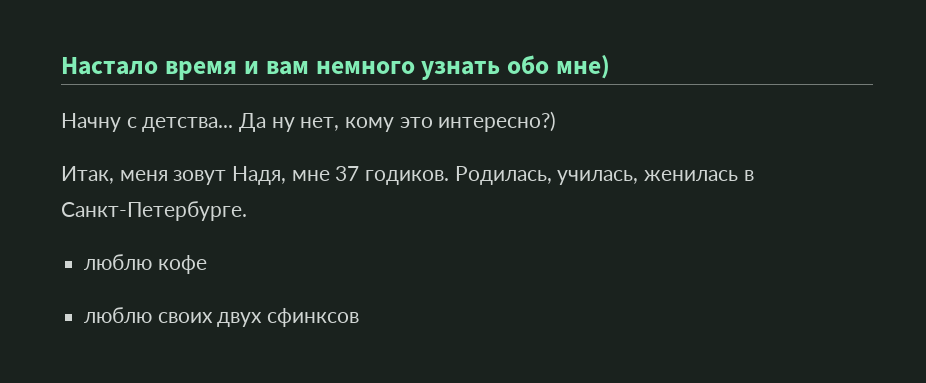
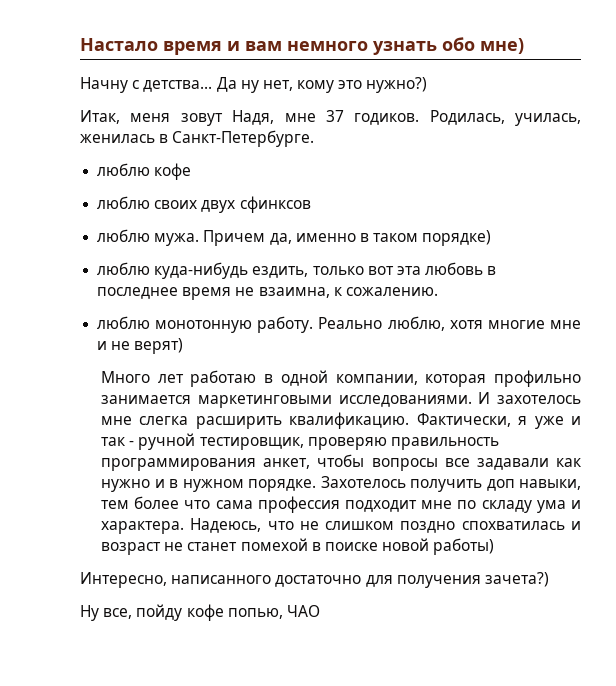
[438,111,557,132] интересно?) -> [366,77,428,93] нужно?)
(360, 317) none -> [97,229,492,246] [97,262,497,279] [97,287,438,300] [97,316,581,333] [97,338,184,354] [100,370,581,387] [100,392,581,408] [100,412,582,429] [100,433,499,450] [100,454,582,471] [100,476,581,492] [100,496,582,513] [100,518,581,534] [100,538,495,555] [80,572,549,588] [80,604,320,621] // люблю мужа. Причем да, именно в таком порядке) // люблю куда-нибудь ездить, только вот эта любовь в последнее время не взаимна, к сожалению. // люблю монотонную работу. Реально люблю, хотя многие мне и не верят) // Много лет работаю в одной компании, которая профильно занимается маркетинговыми исследованиями. И захотелось мне слегка расширить квалификацию. Фактически, я уже и так - ручной тестировщик, проверяю правильность программирования анкет, чтобы вопросы все задавали как нужно и в нужном порядке. Захотелось получить доп навыки, тем более что сама профессия подходит мне по складу ума и характера. Надеюсь, что не слишком поздно спохватилась и возраст не станет помехой в поиске новой работы) // Интересно, написанного достаточно для получения зачета?) // Ну все, пойду кофе попью, ЧАО

